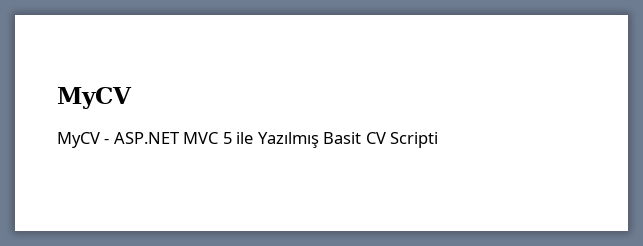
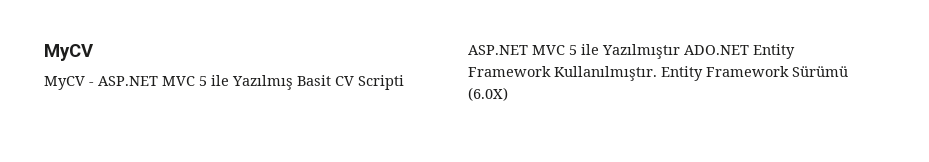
(439, 140) none -> [468,44,795,59] [468,66,848,81] [468,87,508,101] ASP.NET MVC 5 ile Yazılmıştır ADO.NET Entity Framework Kullanılmıştır. Entity Framework Sürümü (6.0X)

